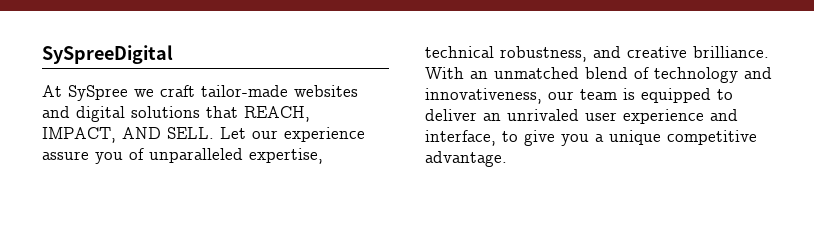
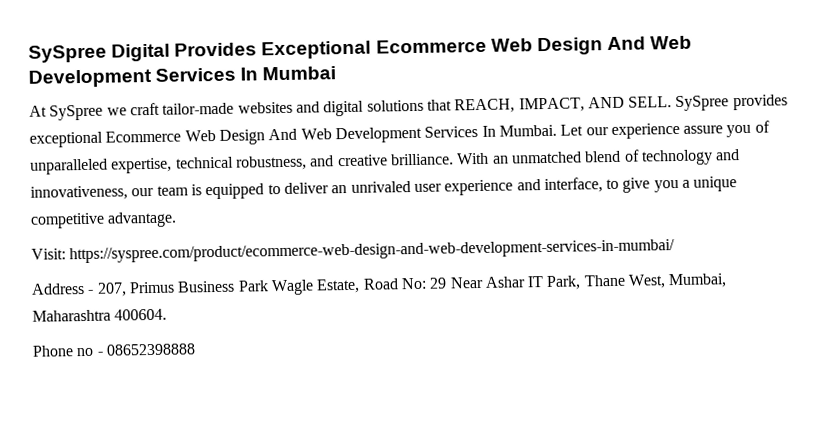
[42,45,173,64] SySpreeDigital -> [28,35,693,63] [28,66,337,88] SySpree Digital Provides Exceptional Ecommerce Web Design And Web Development Services In Mumbai
(214, 133) none -> [675,94,788,112] [29,124,557,148] SySpree provides exceptional Ecommerce Web Design And Web Development Services In Mumbai.
(507, 159) none -> [31,239,676,264] [31,273,728,297] [32,308,168,322] [32,343,196,357] // Visit: https://syspree.com/product/ecommerce-web-design-and-web-development-services-in-mumbai/ // Address - 207, Primus Business Park Wagle Estate, Road No: 29 Near Ashar IT Park, Thane West, Mumbai, Maharashtra 400604. // Phone no - 08652398888

